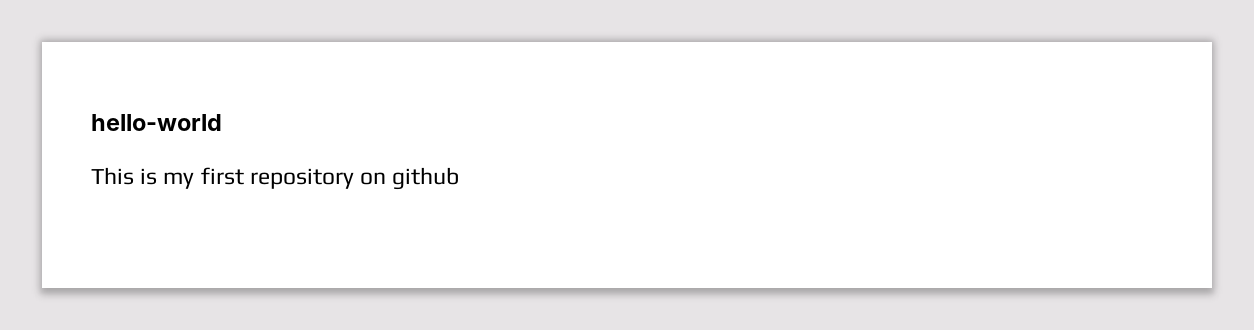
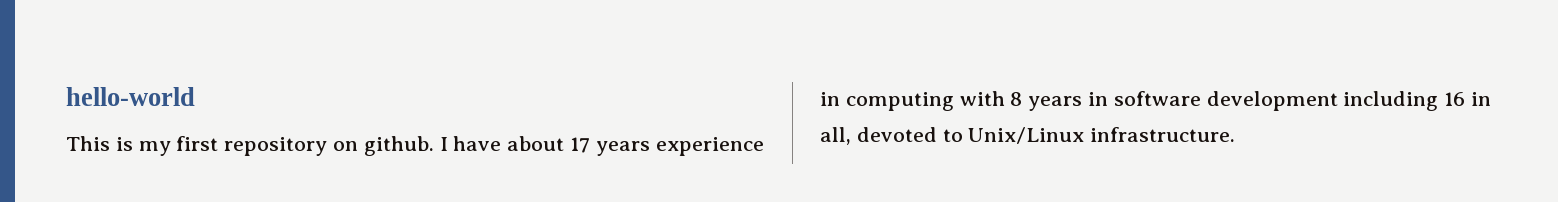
[392,167,460,190] github -> [363,136,764,156] [820,91,1492,111] [820,127,1236,145] github. I have about 17 years experience in computing with 8 years in software development including 16 in all, devoted to Unix/Linux infrastructure.

